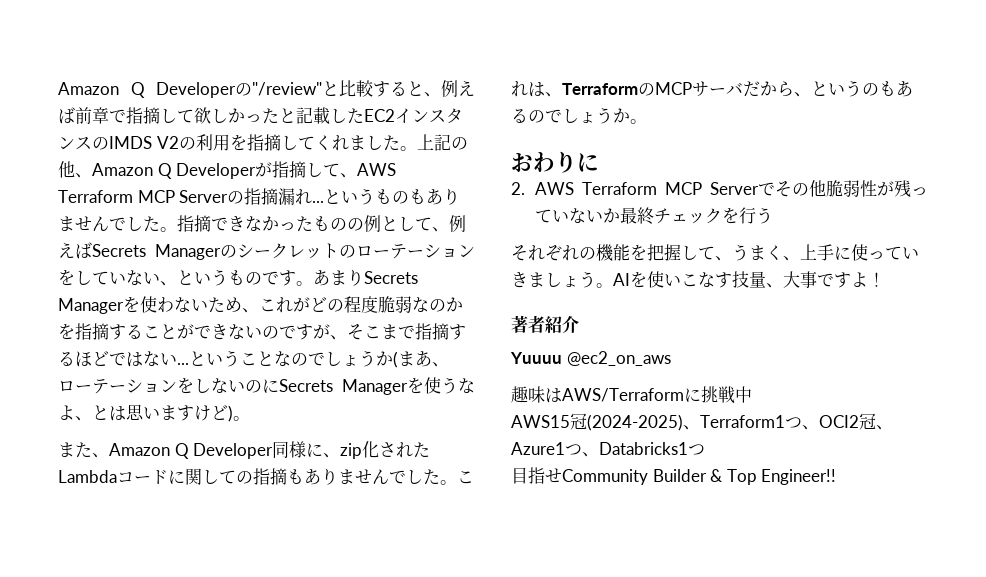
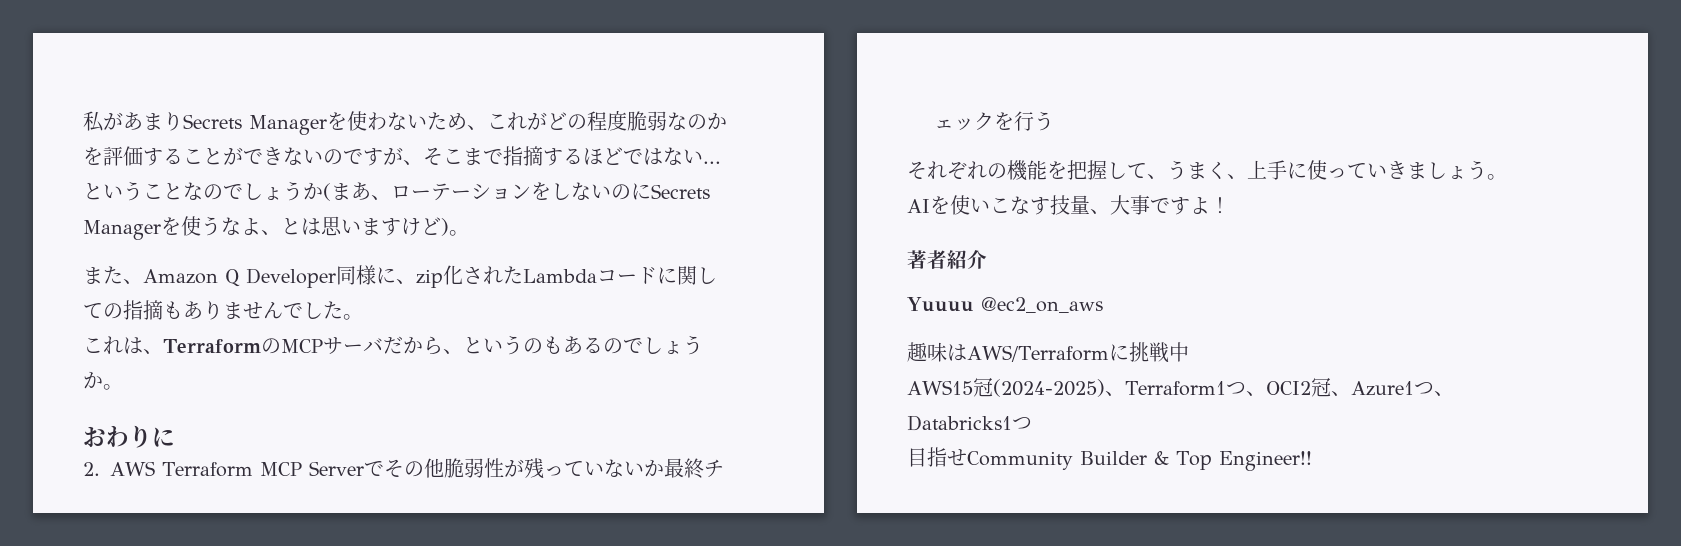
[58,80,475,98] [58,107,463,125] [58,134,468,151] [58,161,397,179] [58,188,461,205] [58,215,466,232] [58,242,475,260] [58,269,313,286] Amazon Q Developerの"/review"と比較すると、例えば前章で指摘して欲しかったと記載したEC2インスタンスのIMDS V2の利用を指摘してくれました。上記の他、Amazon Q Developerが指摘して、AWS Terraform MCP Serverの指摘漏れ...というものもありませんでした。指摘できなかったものの例として、例えばSecrets Managerのシークレットのローテーションをしていない、というものです。 -> [83,111,123,132] 私が
[75,323,109,340] 指摘 -> [103,146,143,166] 評価
(457, 482) none -> (363, 317) //
(613, 285) none -> (1507, 177) //

